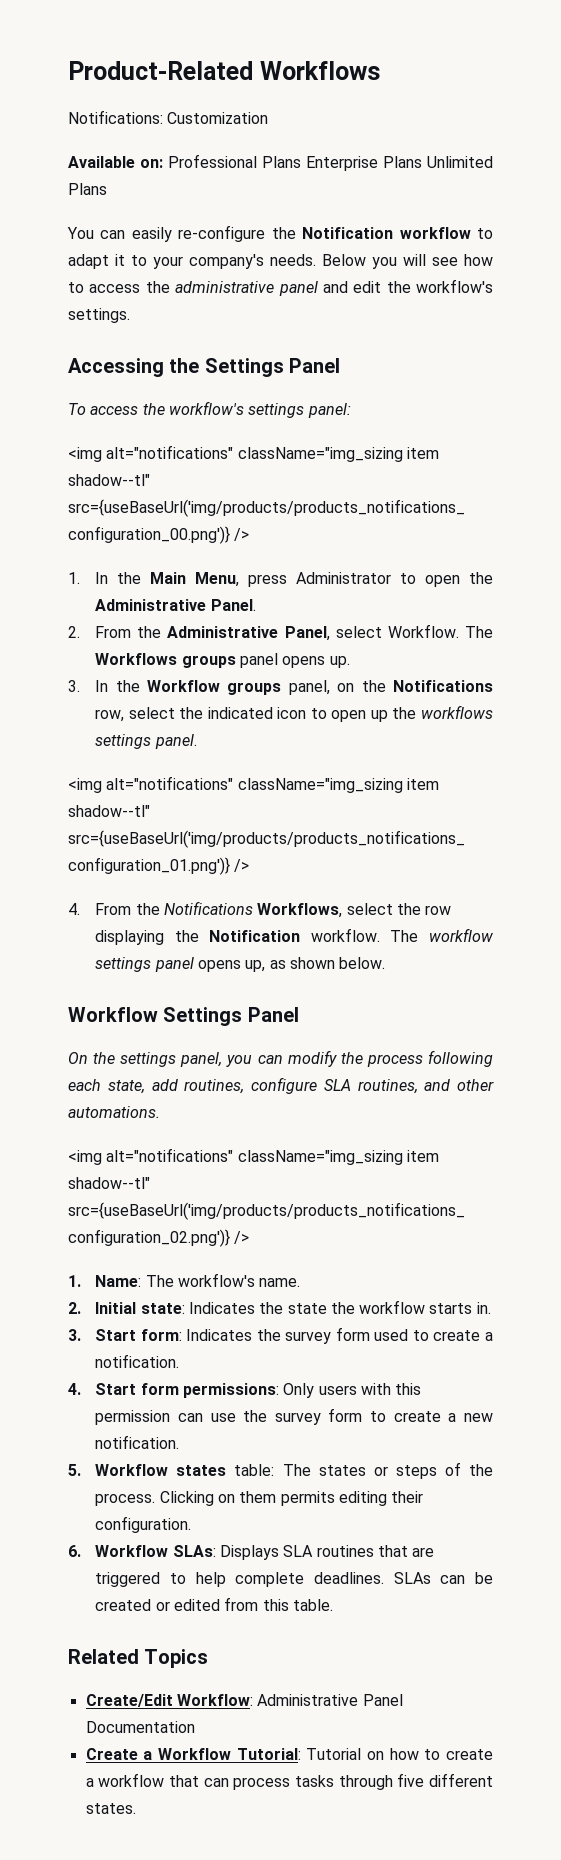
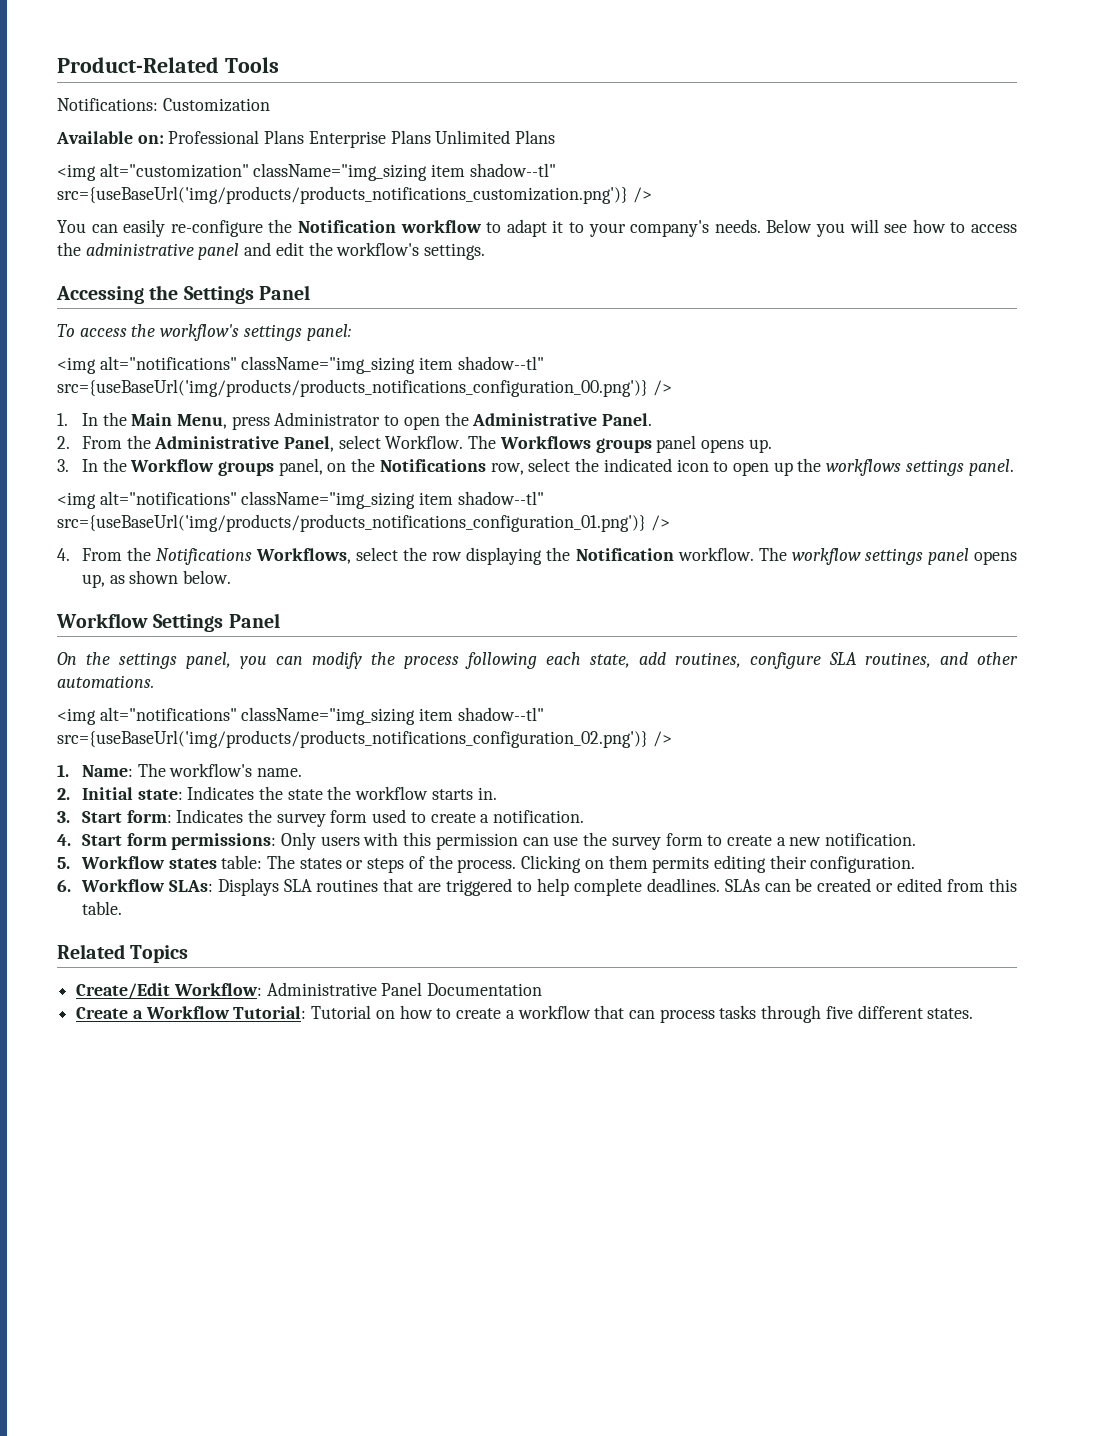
[259,61,380,80] Workflows -> [224,57,279,73] Tools
(107, 189) none -> [57,163,556,181] [57,186,652,204] // <img alt="customization" className="img_sizing item shadow--tl" src={useBaseUrl('img/products/products_notifications_customization.png')} />

